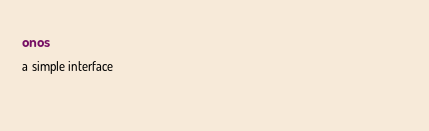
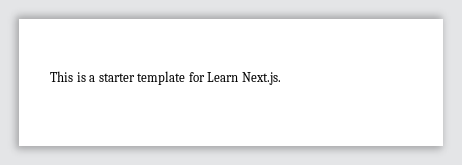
[22,40,50,47] [22,61,114,74] onos // a simple interface -> [50,71,281,85] This is a starter template for Learn Next.js.

